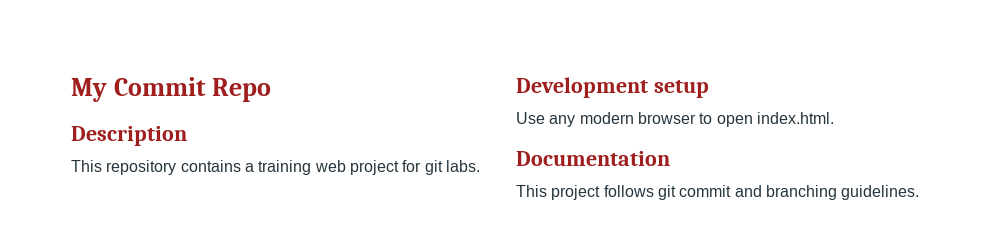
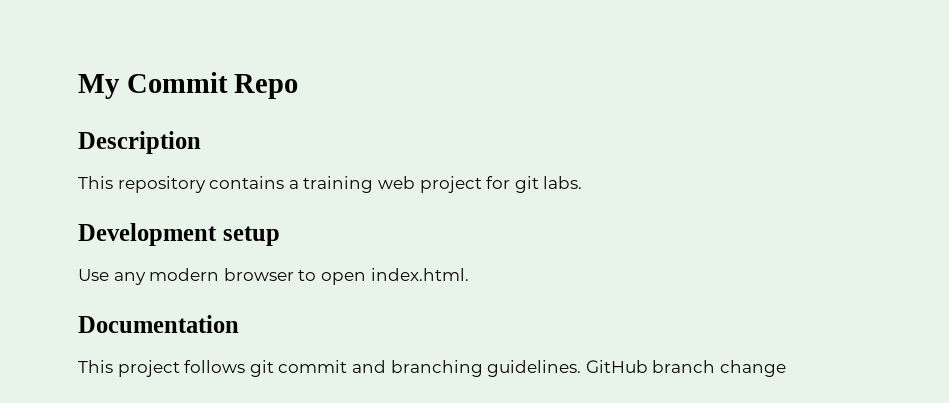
(920, 192) none -> [585,360,786,377] GitHub branch change

